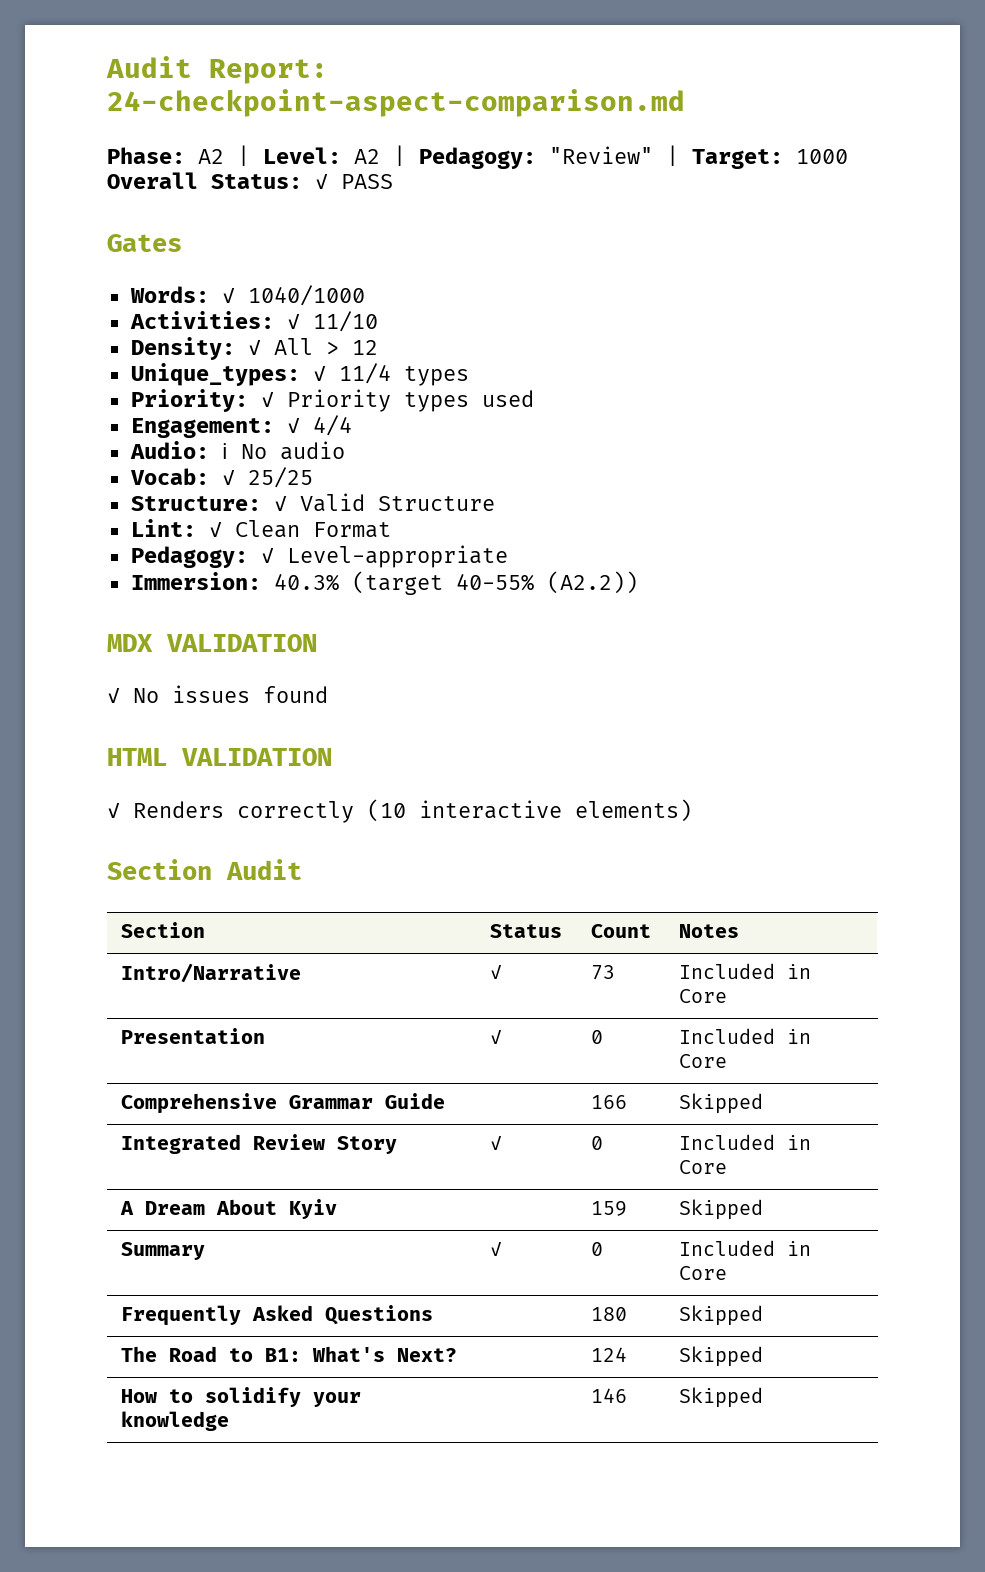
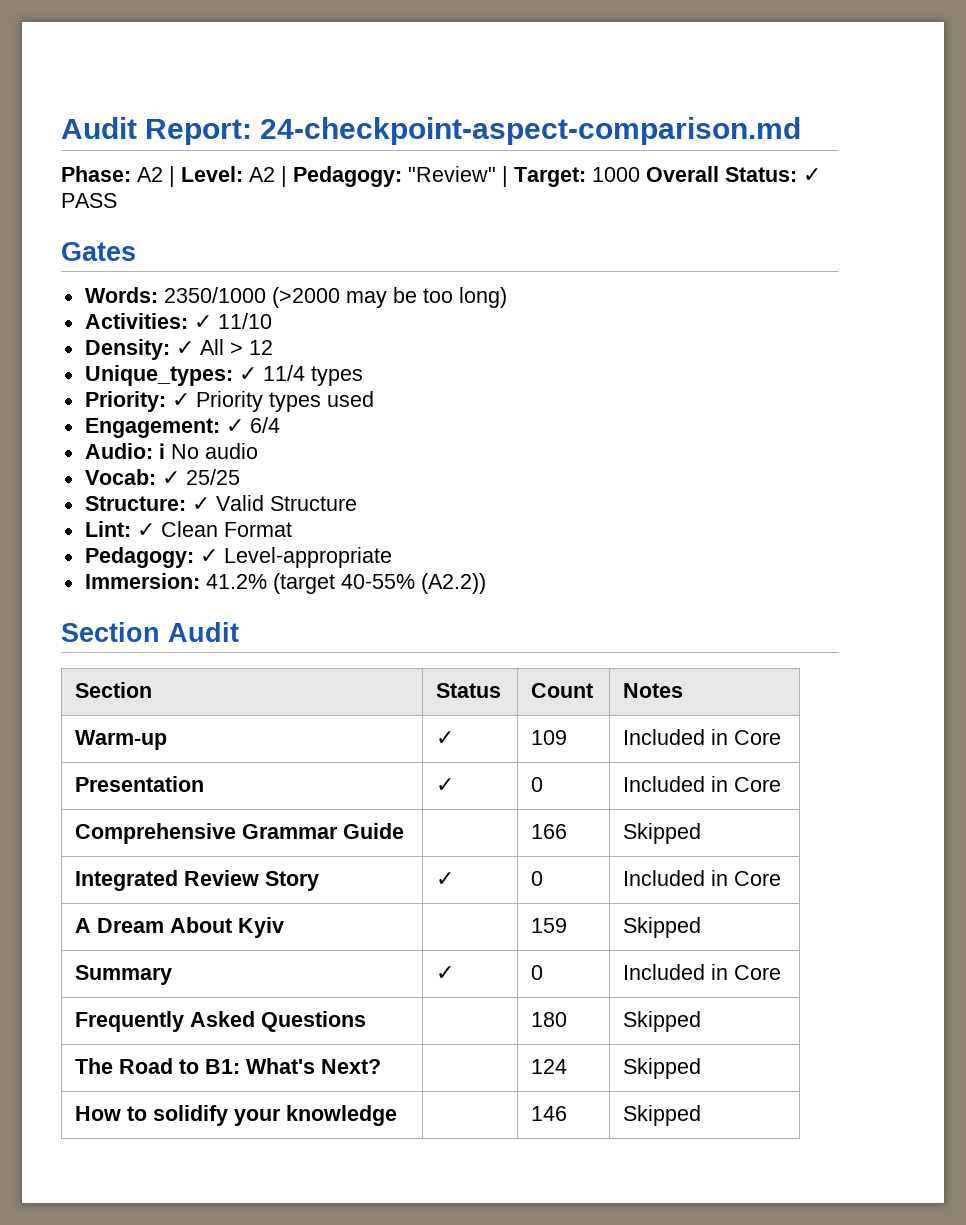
[221,285,365,306] ✓ 1040/1000 -> [163,287,507,308] 2350/1000 (>2000 may be too long)
[312,415,352,436] 4/4 -> [249,417,280,433] 6/4
[273,574,339,591] 40.3% -> [205,574,267,589] 41.2%
[107,634,317,652] [107,685,328,703] [107,748,332,766] [107,799,692,823] // MDX VALIDATION // ✓ No issues found // HTML VALIDATION // ✓ Renders correctly (10 interactive elements) -> (486, 583) none
[120,963,301,983] [489,965,502,979] [590,965,615,980] Intro/Narrative | ✓ | 73 -> [75,730,168,750] [436,731,455,745] [531,730,568,745] Warm-up | ✓ | 109

